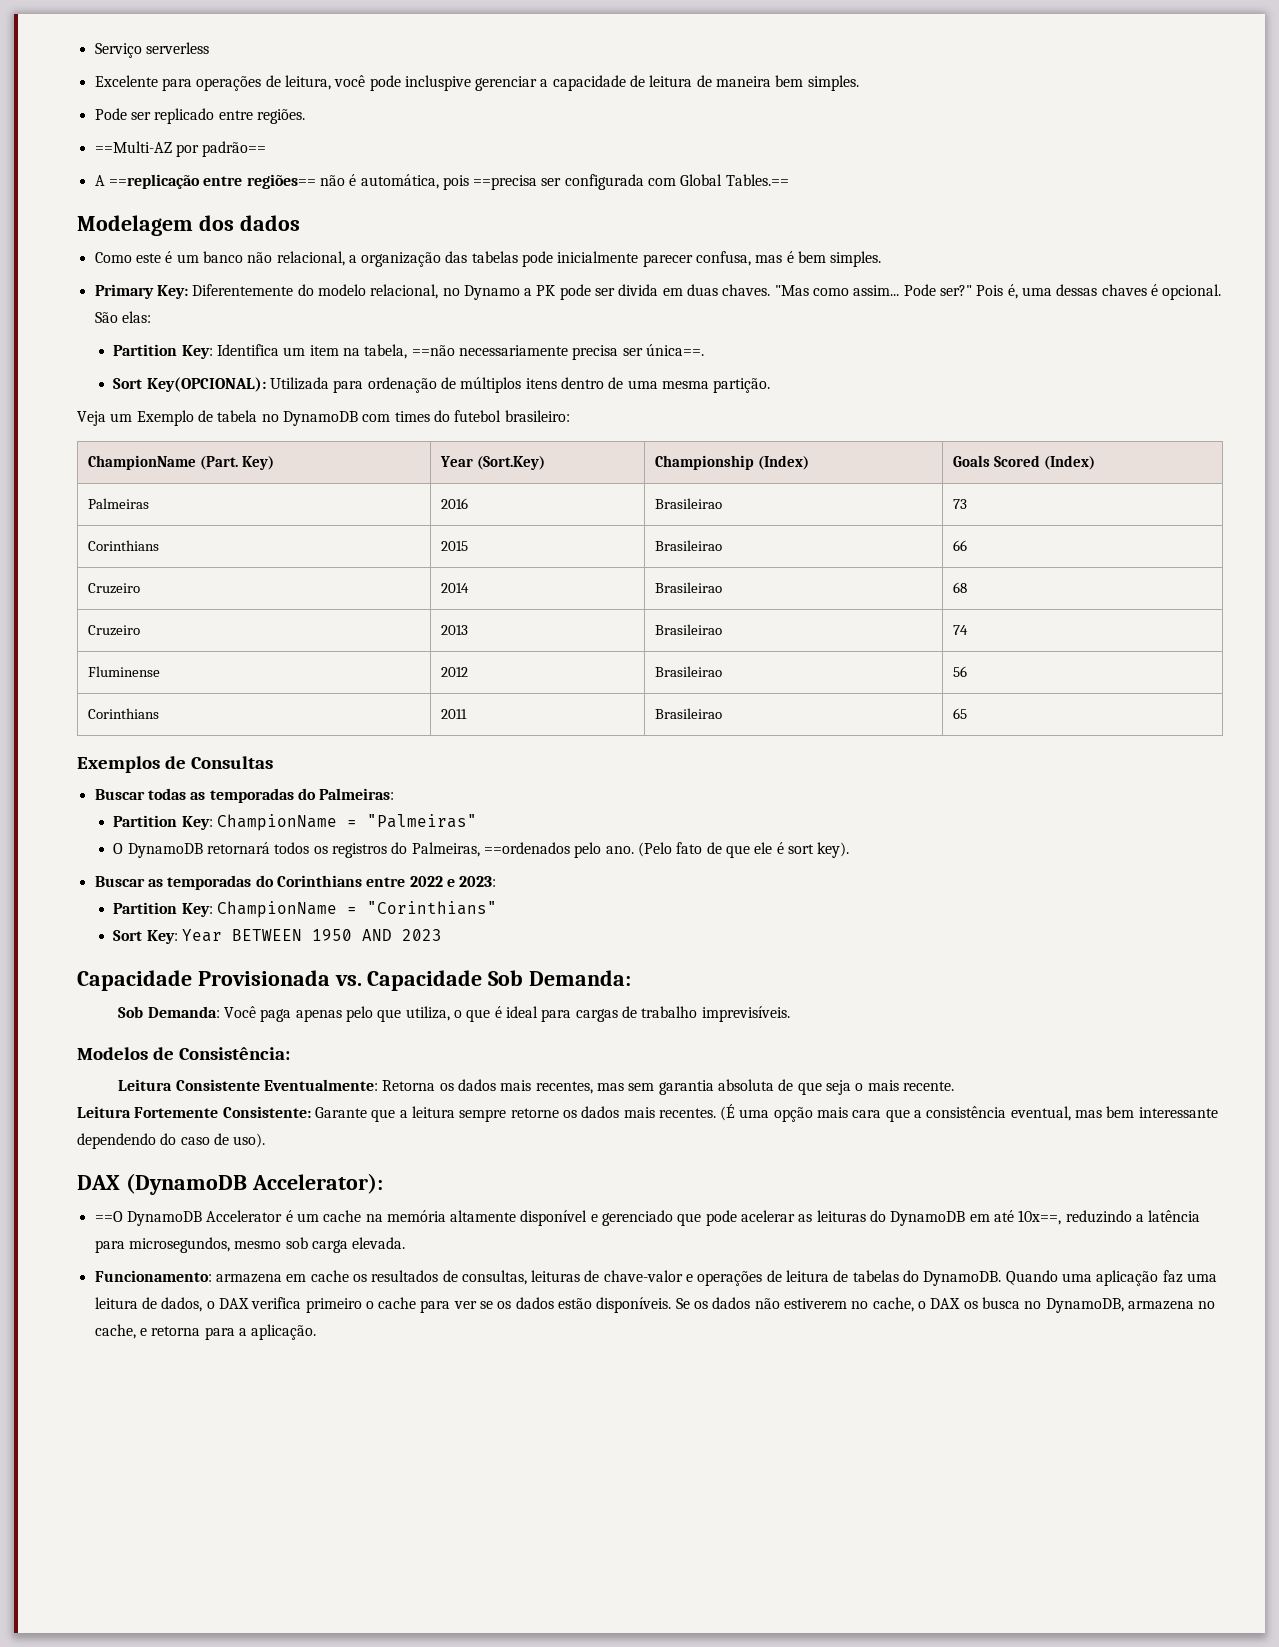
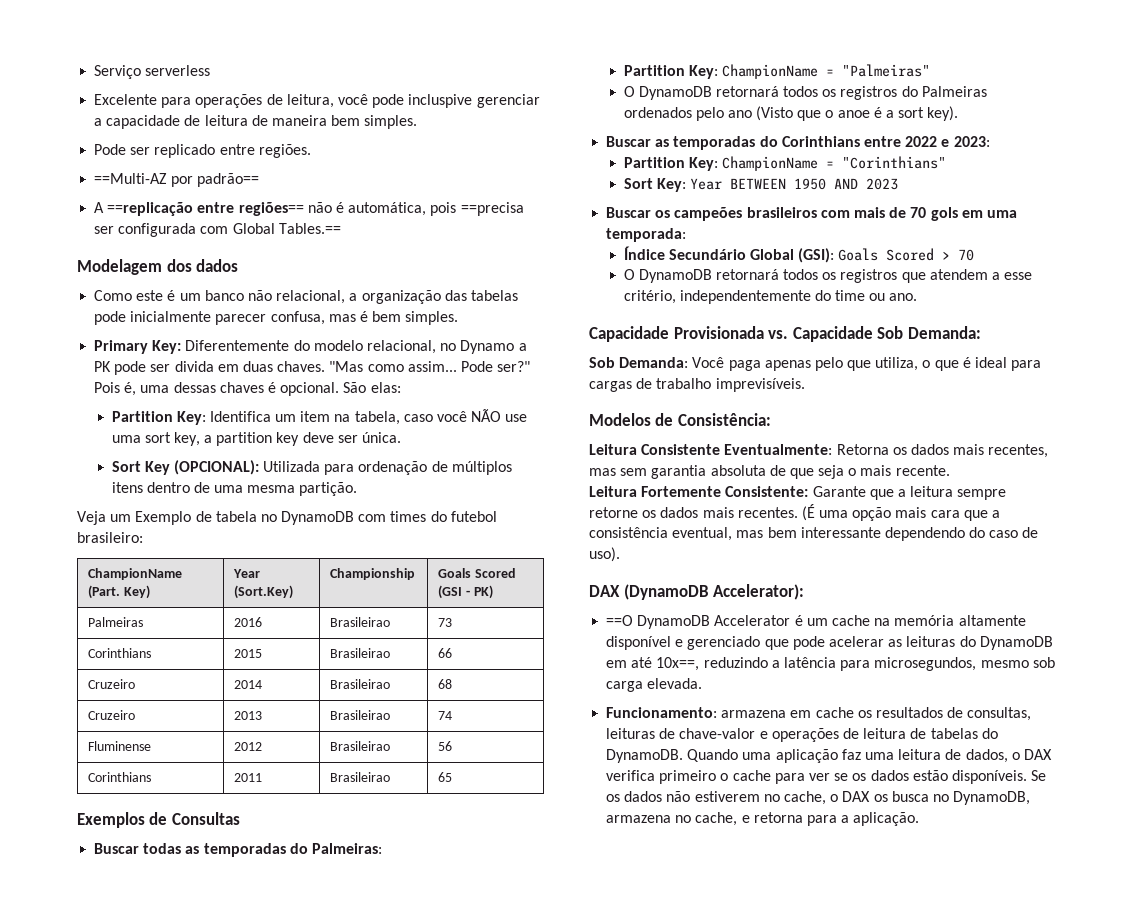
[411,344,704,360] [113,377,266,392] ==não necessariamente precisa ser única==. // Sort Key(OPCIONAL): -> [403,409,528,422] [111,432,401,446] [111,460,259,475] caso você NÃO use uma sort key, a partition key deve ser única. // Sort Key (OPCIONAL):
[757,455,809,470] [952,455,1095,470] (Index) | Goals Scored (Index) -> [438,568,516,578] [438,585,493,599] | Goals Scored (GSI - PK)
[411,842,784,858] Palmeiras, ==ordenados pelo ano. (Pelo fato de que ele é -> [921,86,987,97] [623,106,894,121] Palmeiras ordenados pelo ano (Visto que o anoe é a
(443, 935) none -> [606,207,1017,221] [606,228,687,242] [623,246,975,263] [623,269,1033,283] [623,290,918,304] // Buscar os campeões brasileiros com mais de 70 gols em uma temporada: // Índice Secundário Global (GSI): Goals Scored > 70 // O DynamoDB retornará todos os registros que atendem a esse critério, independentemente do time ou ano.

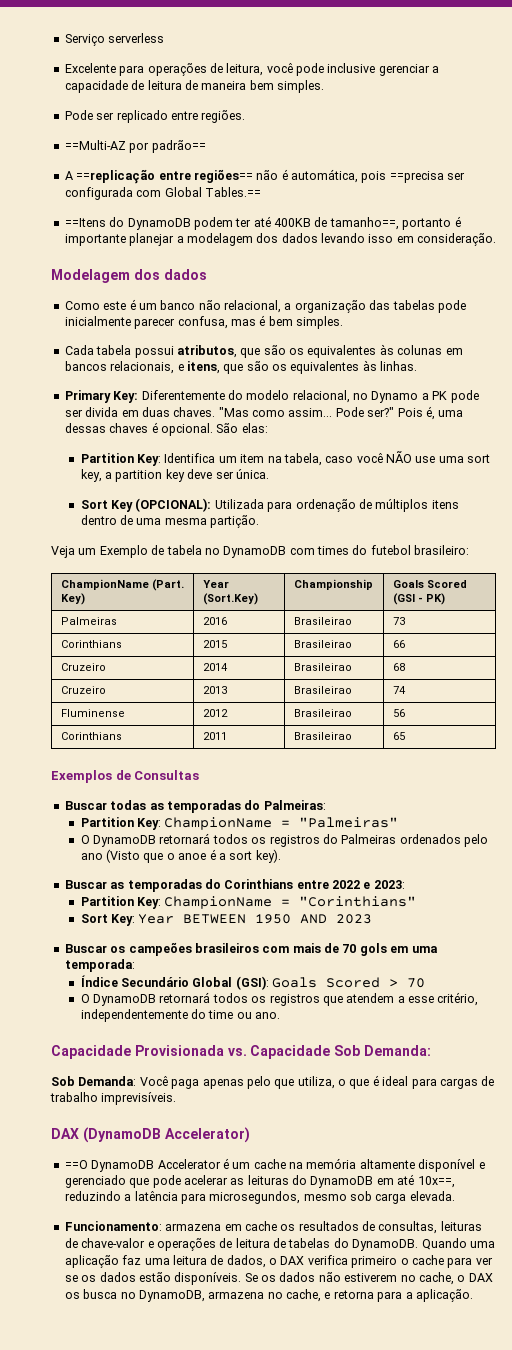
[408,94,473,108] incluspive -> [327,63,376,73] inclusive
(341, 228) none -> [64,216,461,230] [64,233,497,246] // ==Itens do DynamoDB podem ter até 400KB de tamanho==, portanto é importante planejar a modelagem dos dados levando isso em consideração.
(459, 318) none -> [64,344,463,358] [64,360,418,374] // Cada tabela possui atributos, que são os equivalentes às colunas em bancos relacionais, e itens, que são os equivalentes às linhas.
[589,413,771,426] [589,444,1049,458] [589,465,950,479] [589,486,1007,500] [589,504,1001,521] [589,527,1039,541] [589,547,620,562] // Modelos de Consistência: // Leitura Consistente Eventualmente: Retorna os dados mais recentes, mas sem garantia absoluta de que seja o mais recente. // Leitura Fortemente Consistente: Garante que a leitura sempre retorne os dados mais recentes. (É uma opção mais cara que a consistência eventual, mas bem interessante dependendo do caso de uso). -> (177, 1098) none
[713,584,805,600] Accelerator): -> [164,1127,250,1143] Accelerator)

